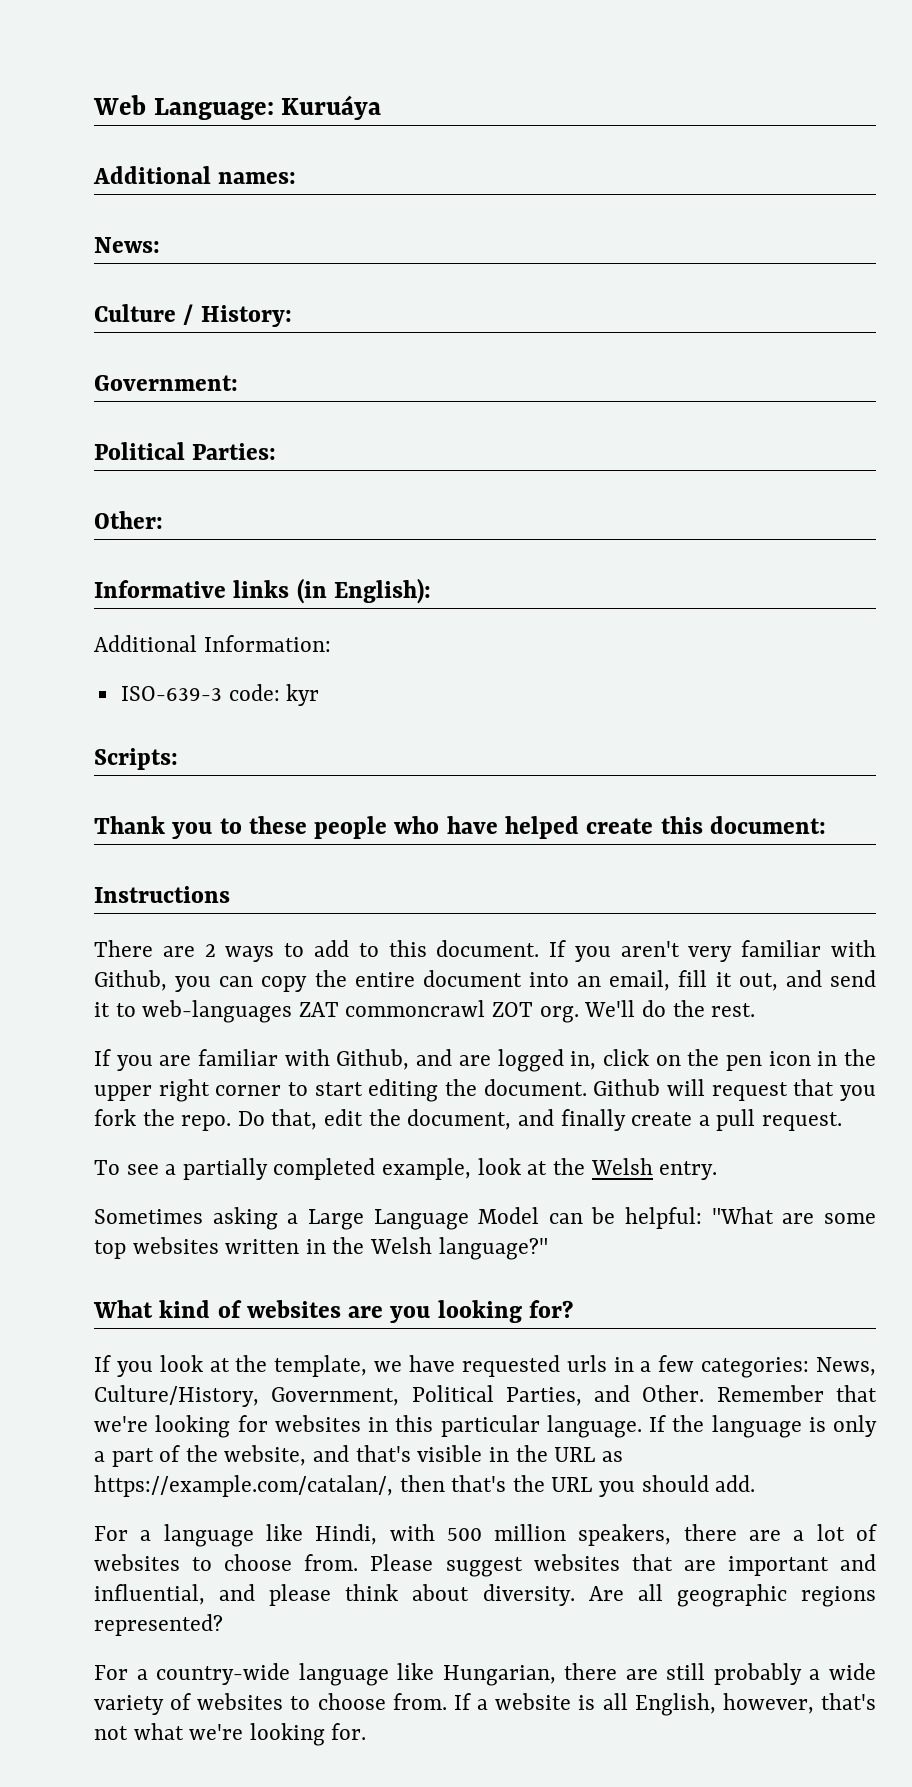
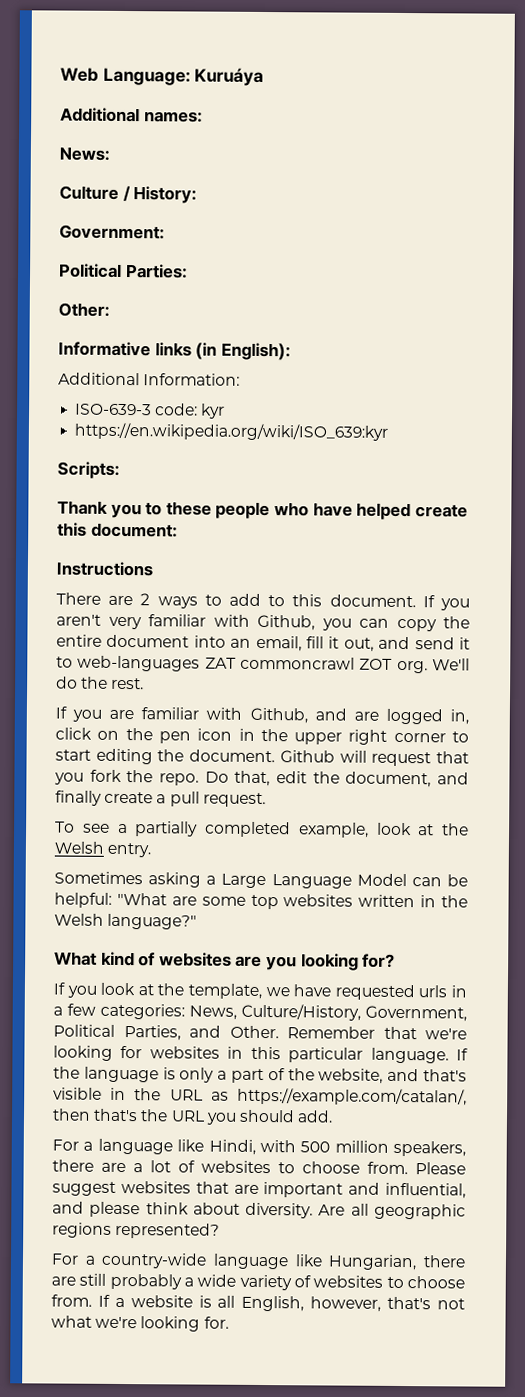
(320, 695) none -> [74,422,389,441] // https://en.wikipedia.org/wiki/ISO_639:kyr

